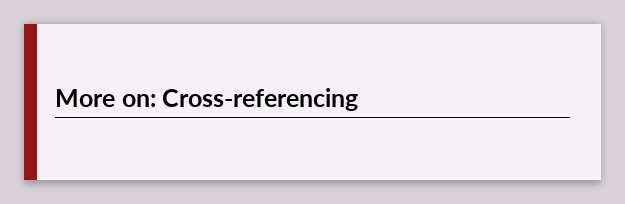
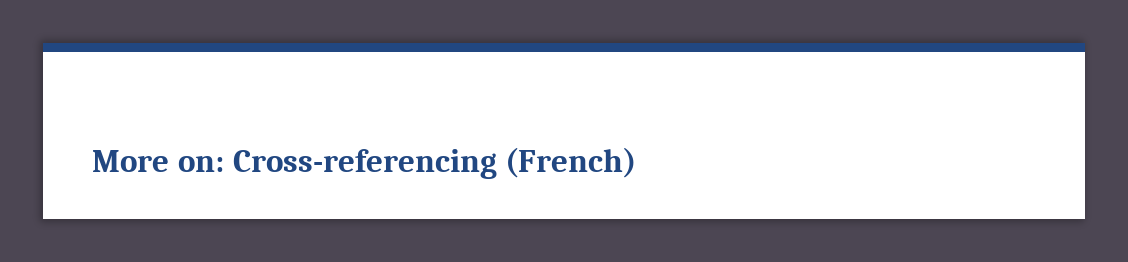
(359, 99) none -> [505,147,637,178] (French)

